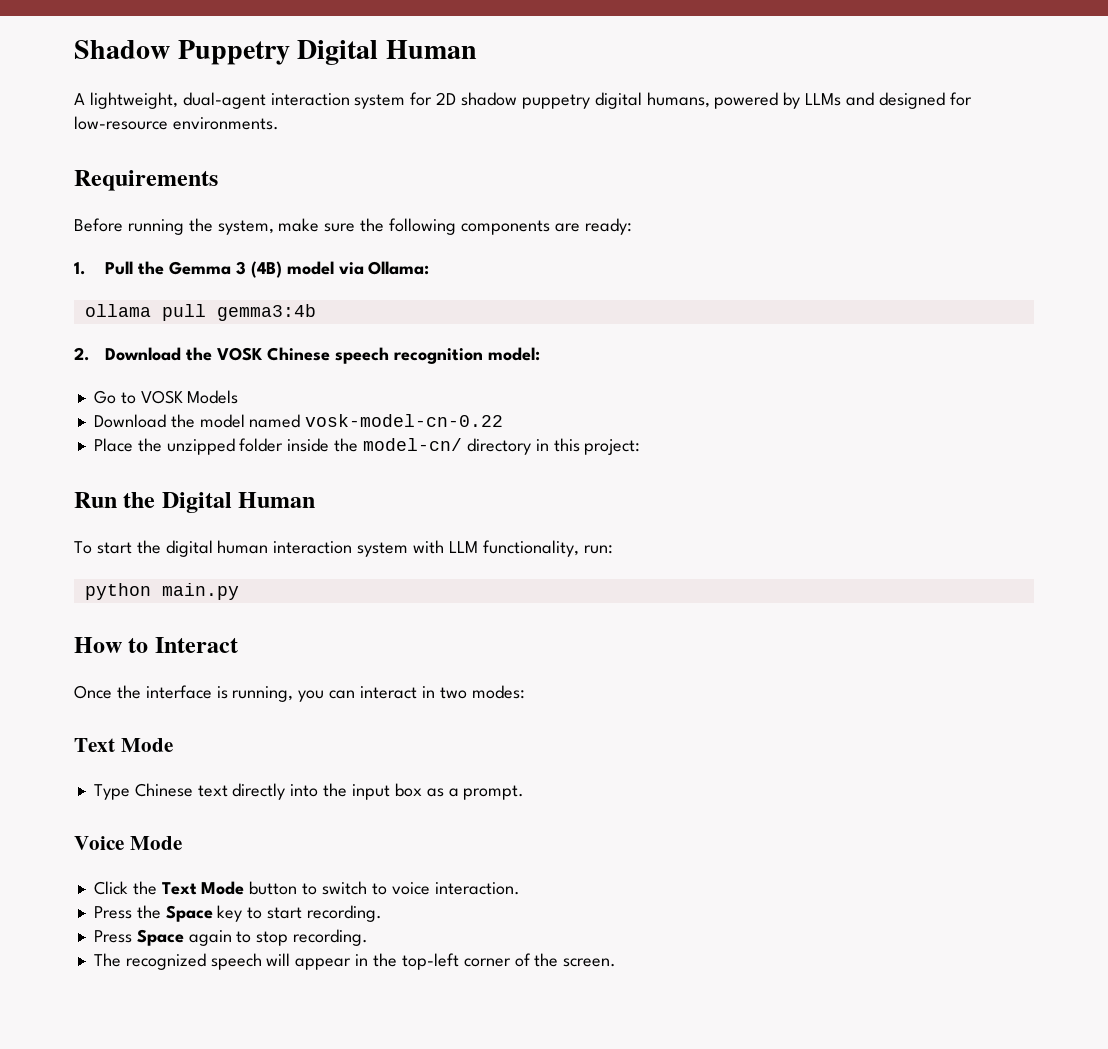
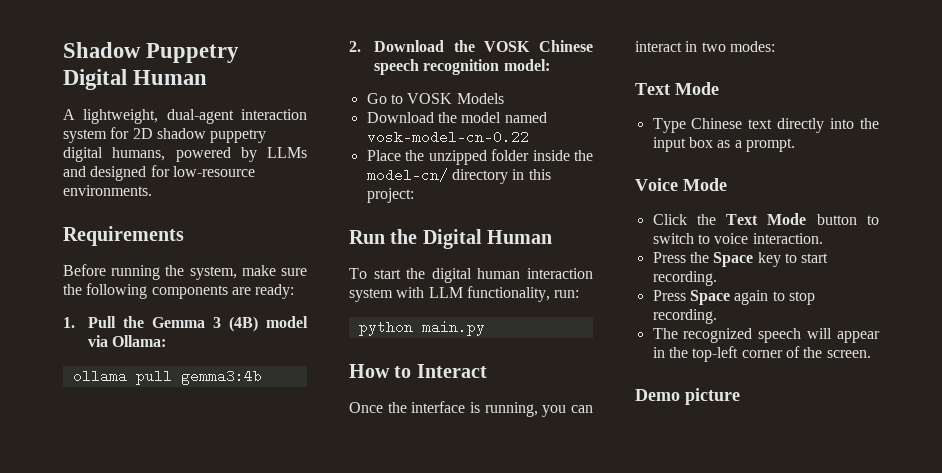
(617, 962) none -> [635,388,740,405] // Demo picture

